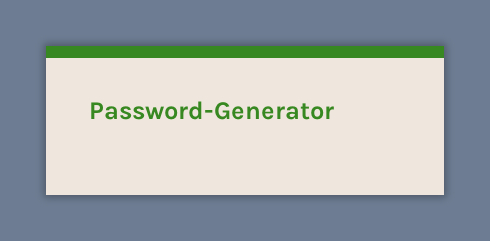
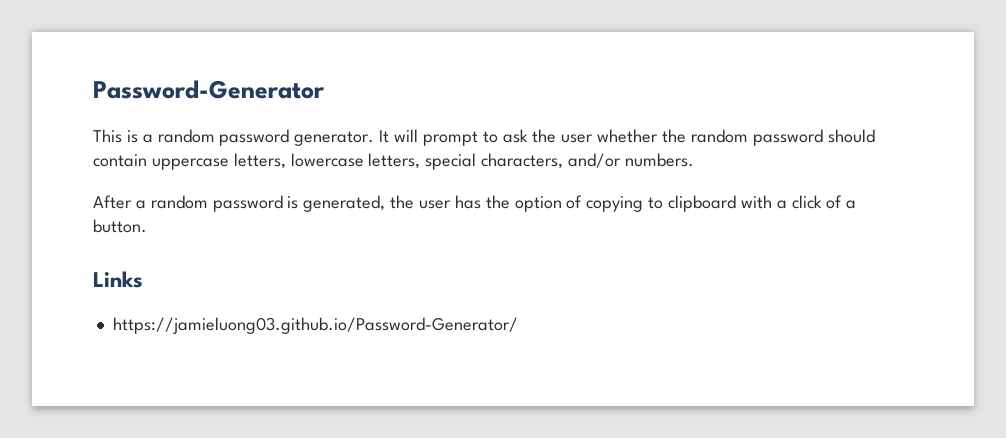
(334, 110) none -> [93,129,875,146] [93,153,694,170] [93,195,857,212] [93,219,147,233] [93,271,143,288] [112,317,518,334] // This is a random password generator. It will prompt to ask the user whether the random password should contain uppercase letters, lowercase letters, special characters, and/or numbers. // After a random password is generated, the user has the option of copying to clipboard with a click of a button. // Links // https://jamieluong03.github.io/Password-Generator/

